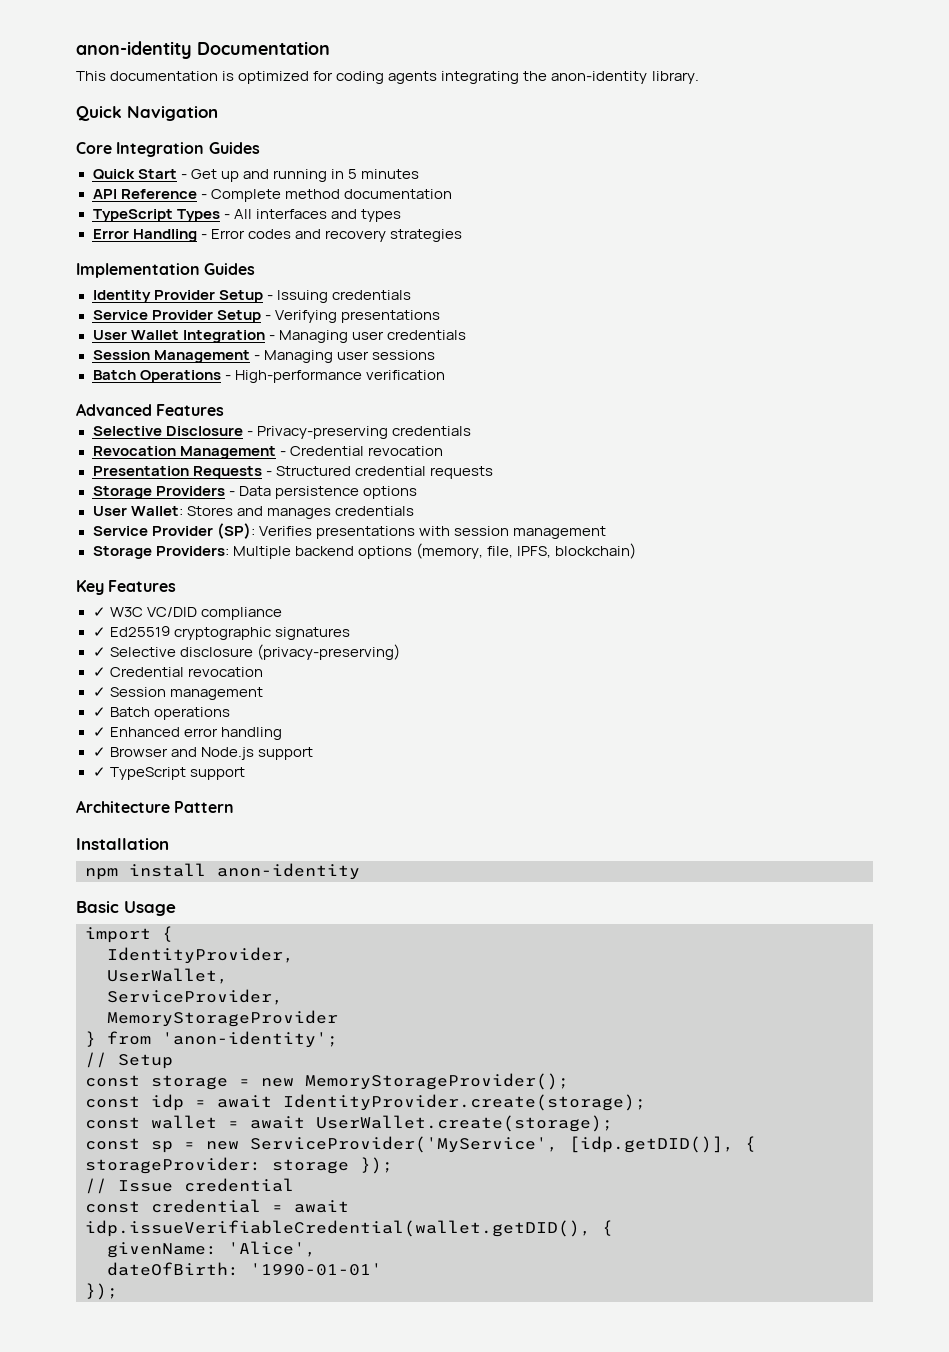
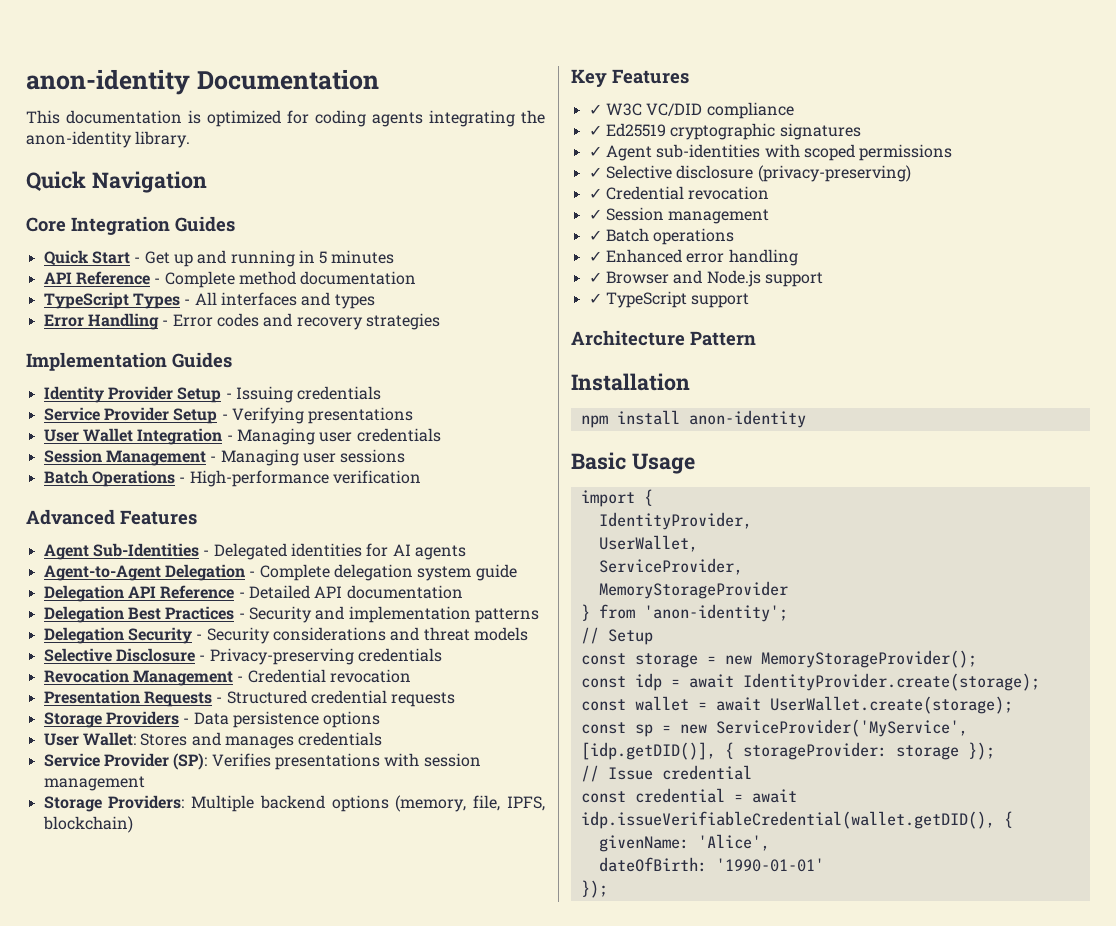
(225, 410) none -> [43,543,466,560] [43,564,517,581] [43,585,463,602] [43,606,539,623] [43,627,528,644] // Agent Sub-Identities - Delegated identities for AI agents // Agent-to-Agent Delegation - Complete delegation system guide // Delegation API Reference - Detailed API documentation // Delegation Best Practices - Security and implementation patterns // Delegation Security - Security considerations and threat models
(350, 633) none -> [588,144,953,161] // ✓ Agent sub-identities with scoped permissions

